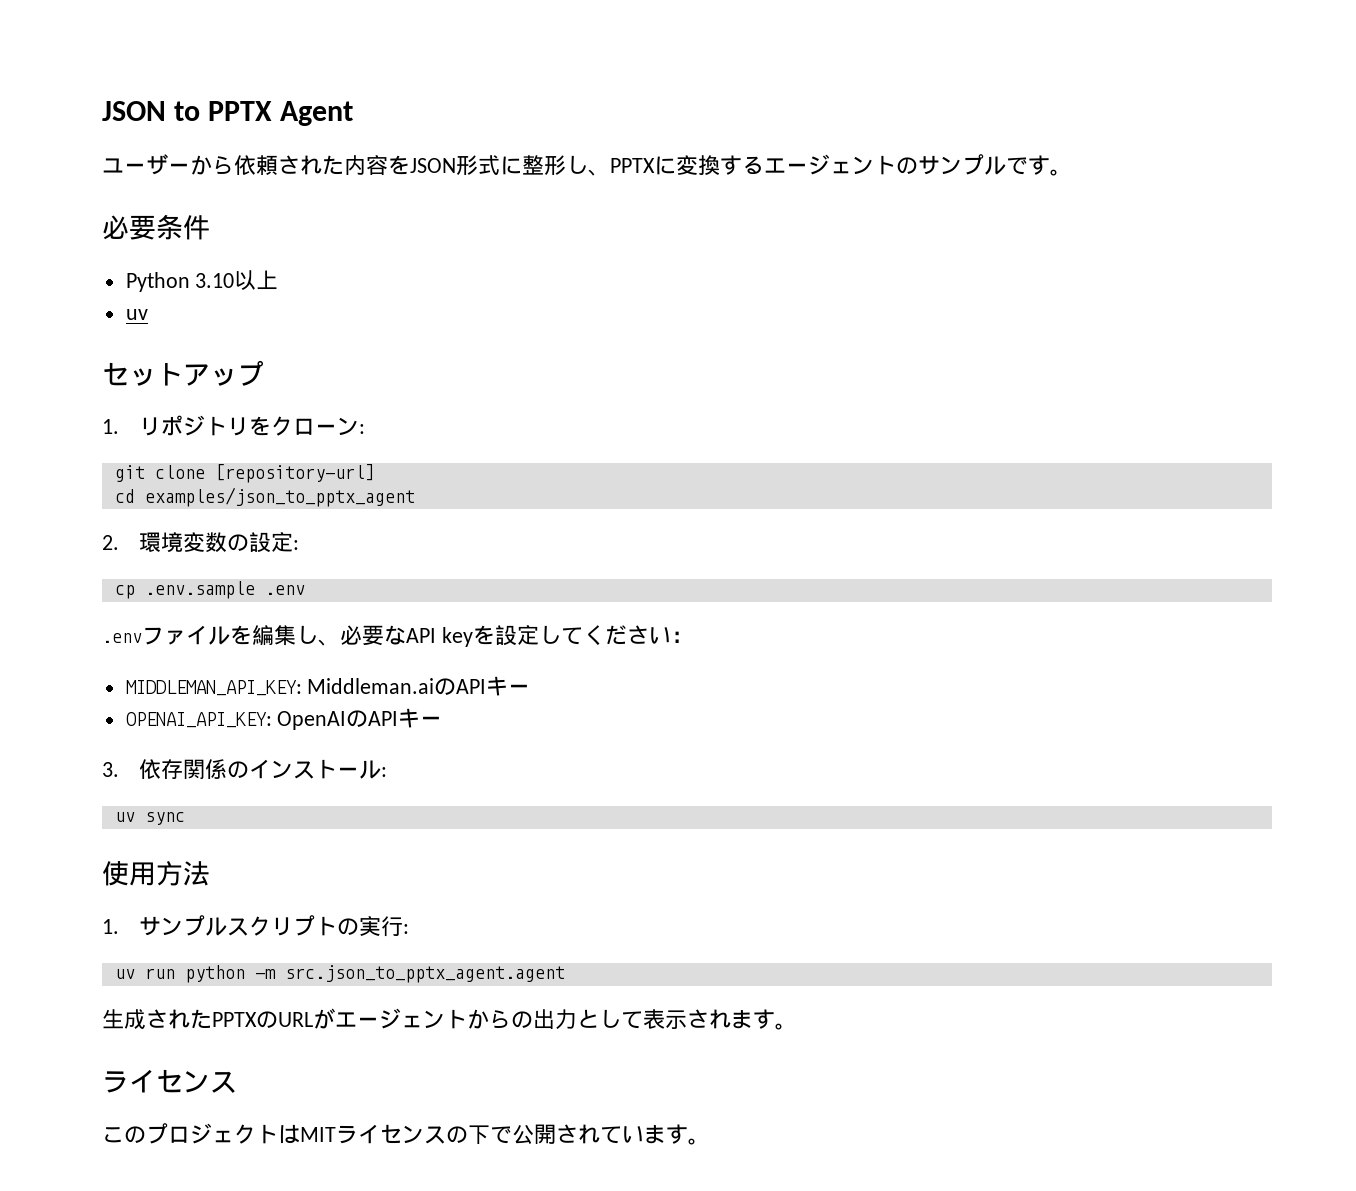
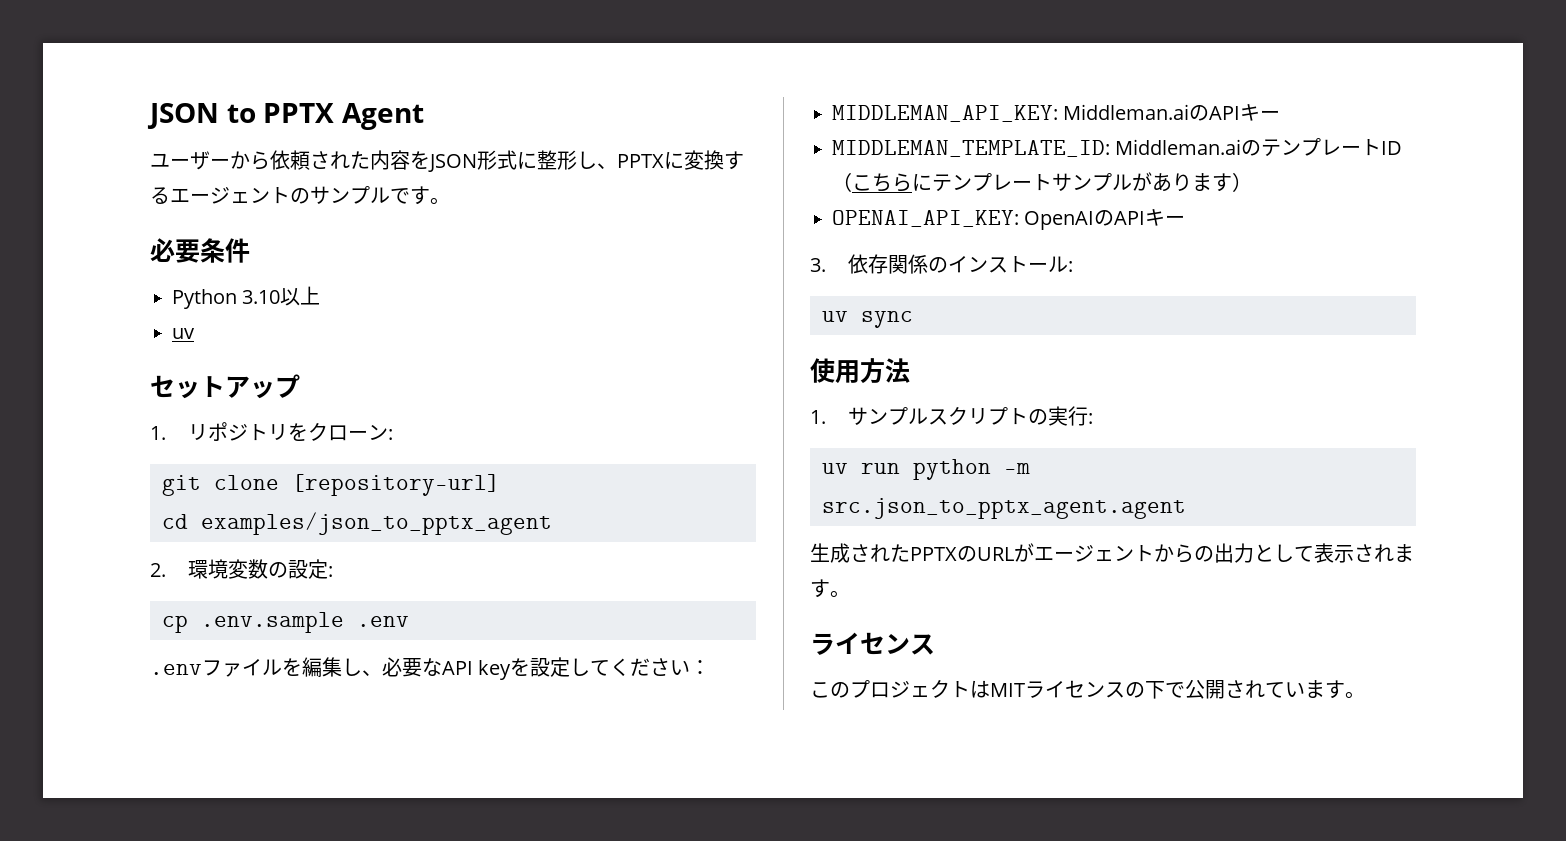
(531, 689) none -> [832,138,1403,157] [832,172,1252,192] // MIDDLEMAN_TEMPLATE_ID: Middleman.aiのテンプレートID（こちらにテンプレートサンプルがあります）

